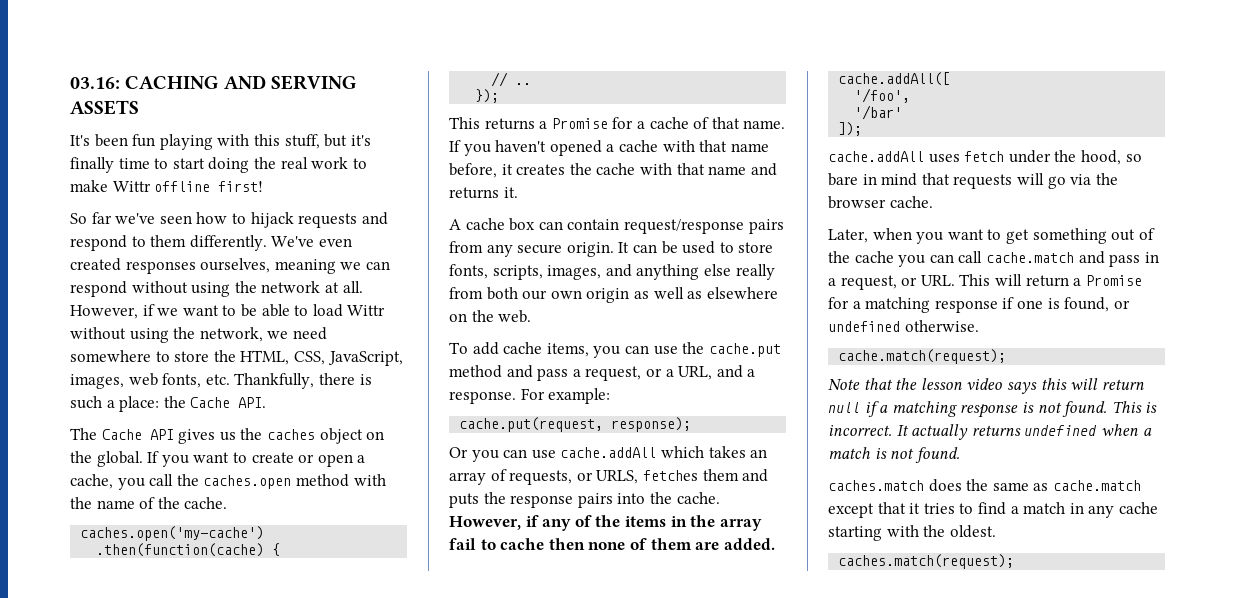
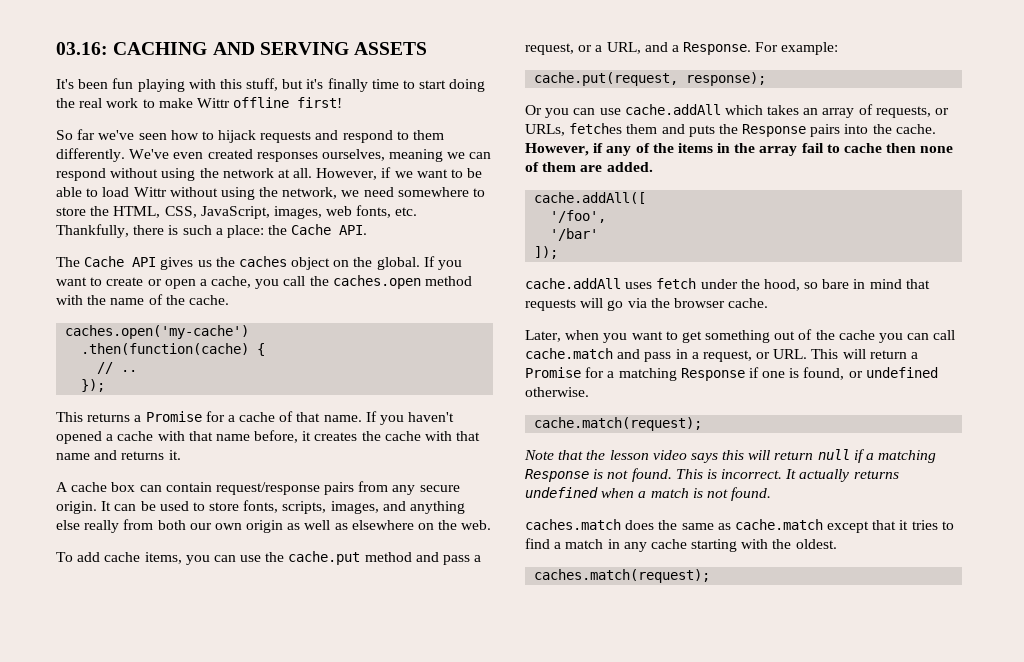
[449,391,516,404] response. -> [683,42,752,55] Response.
[596,470,639,484] URLS, -> [525,124,565,136] URLs,
[510,495,574,508] response -> [742,124,807,137] Response
[934,300,998,313] response -> [680,368,745,381] Response
[960,404,1019,418] response -> [525,469,589,482] Response

